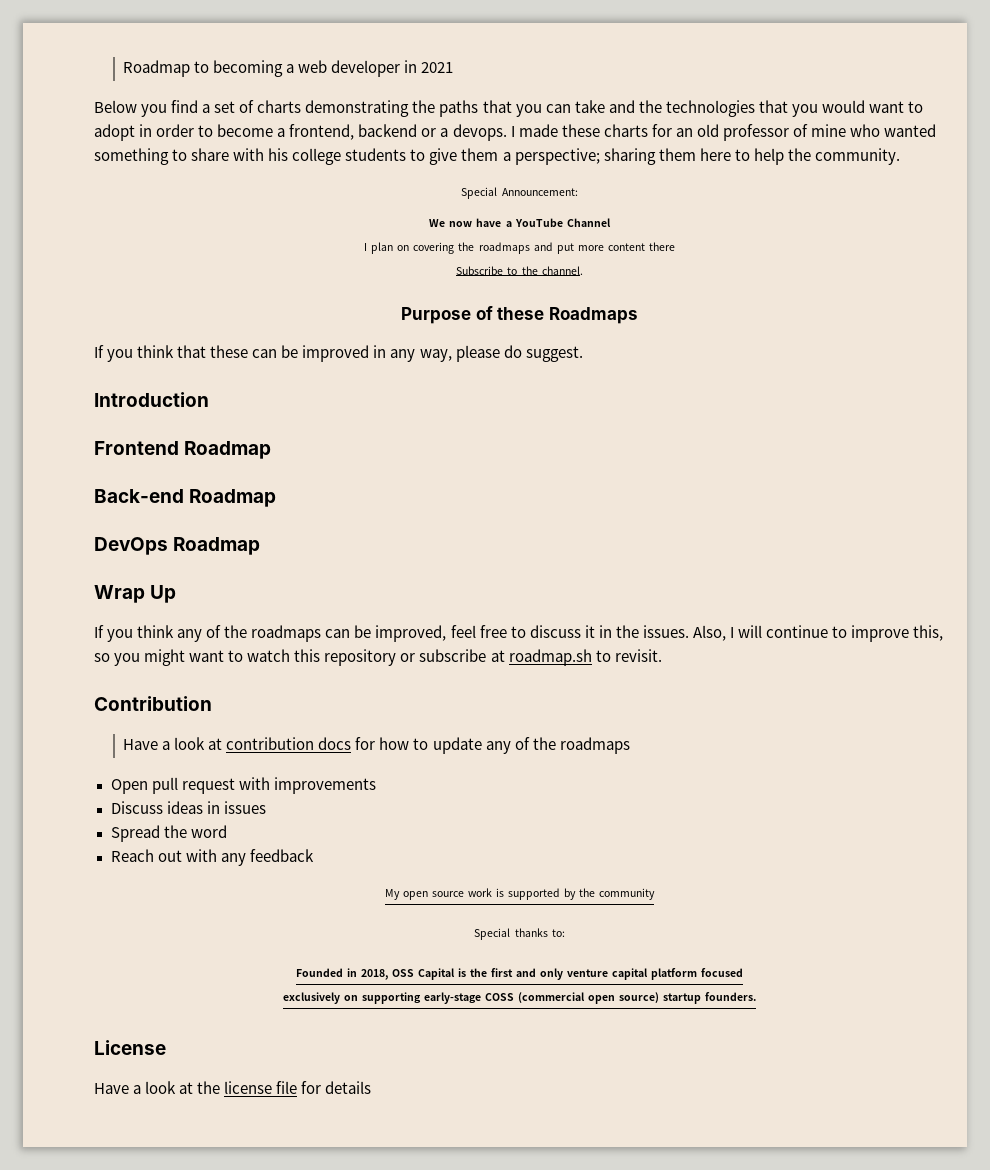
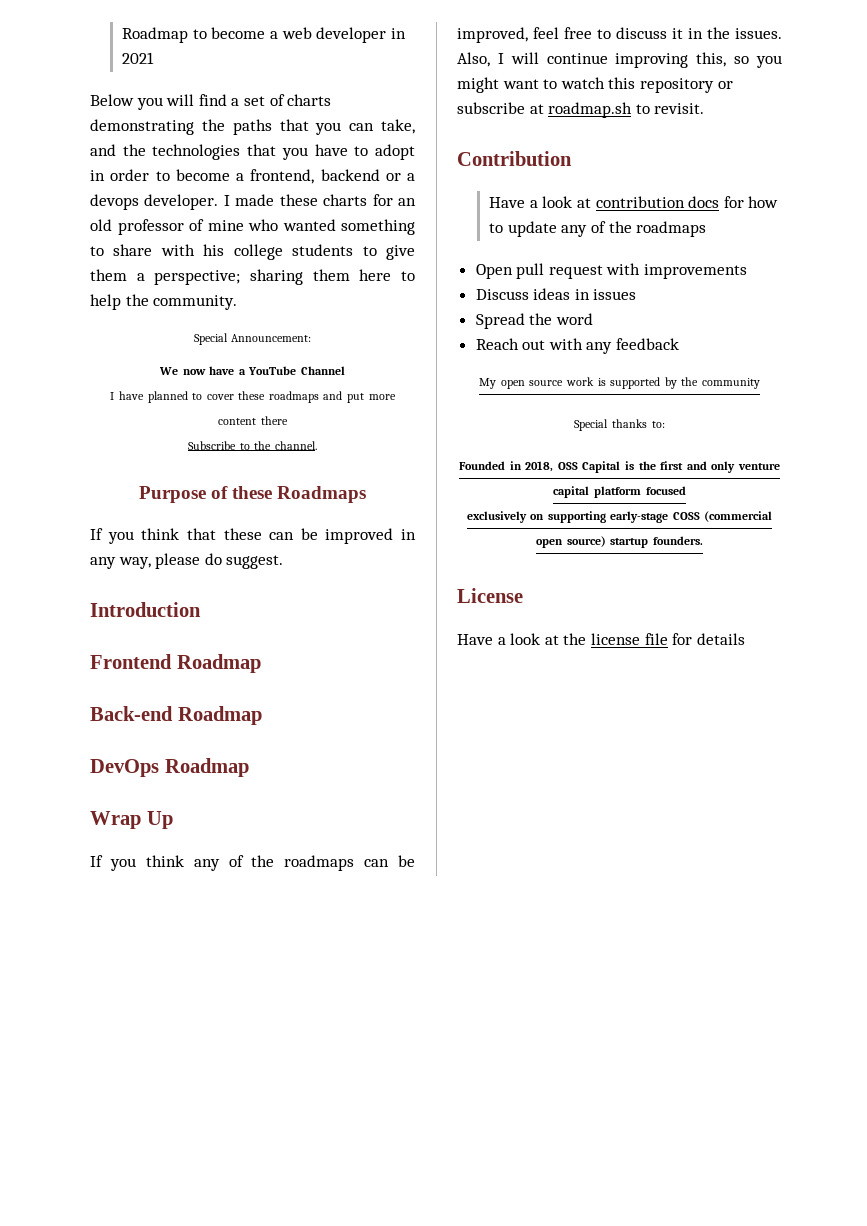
[213,60,284,77] becoming -> [211,27,266,39] become
(168, 110) none -> [166,94,195,106] will
[574,100,605,113] take -> [381,119,415,134] take,
[821,100,904,113] would want -> [314,144,348,156] have
[452,124,507,141] devops. -> [90,194,219,210] devops developer.
[371,242,475,254] plan on covering the -> [118,391,266,403] have planned to cover these
[832,625,910,642] to improve -> [615,53,689,68] improving

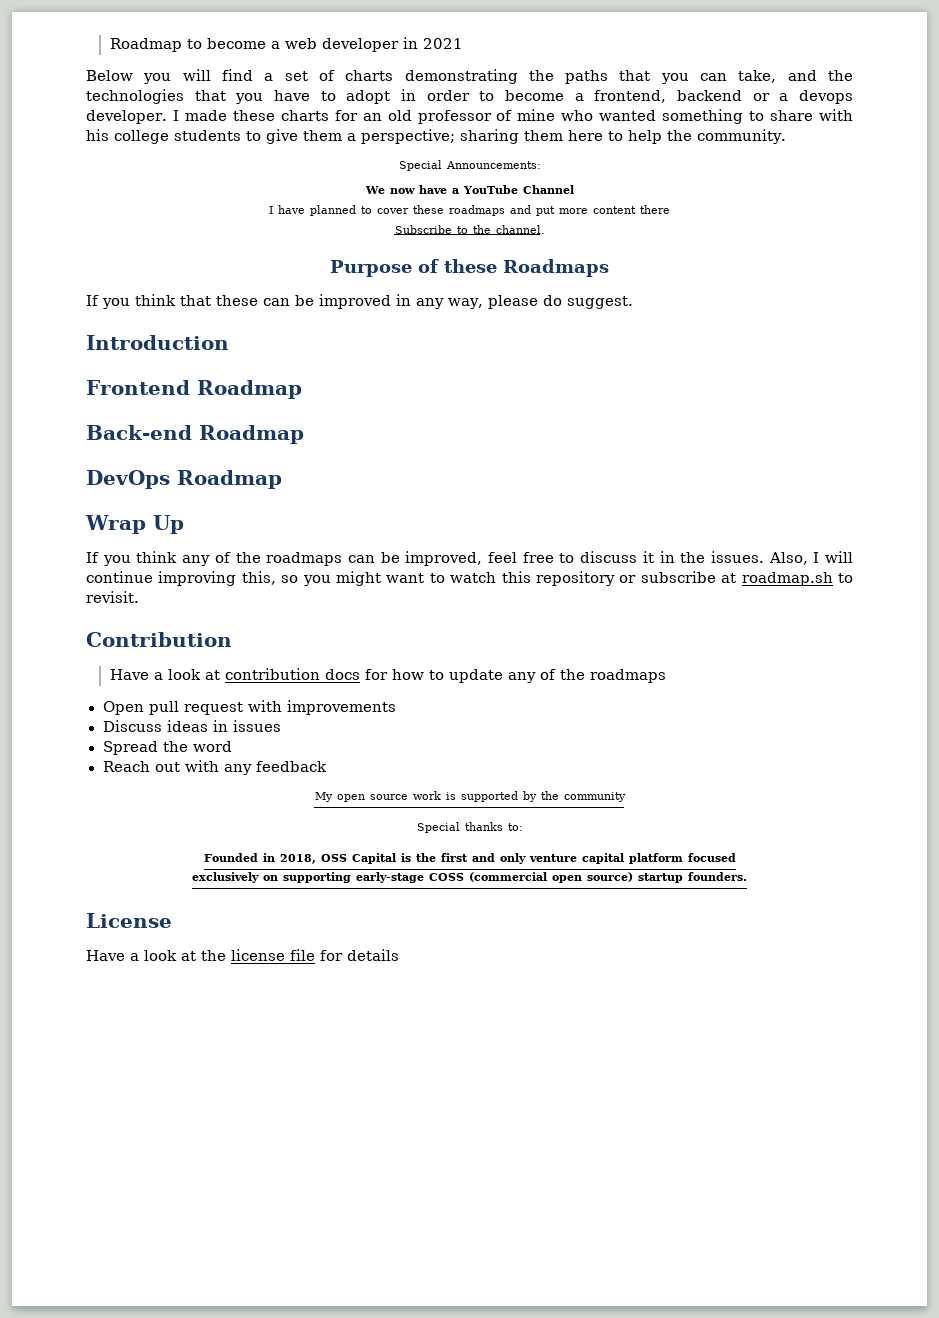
[231,334,312,342] Announcement: -> [445,161,541,169] Announcements:

